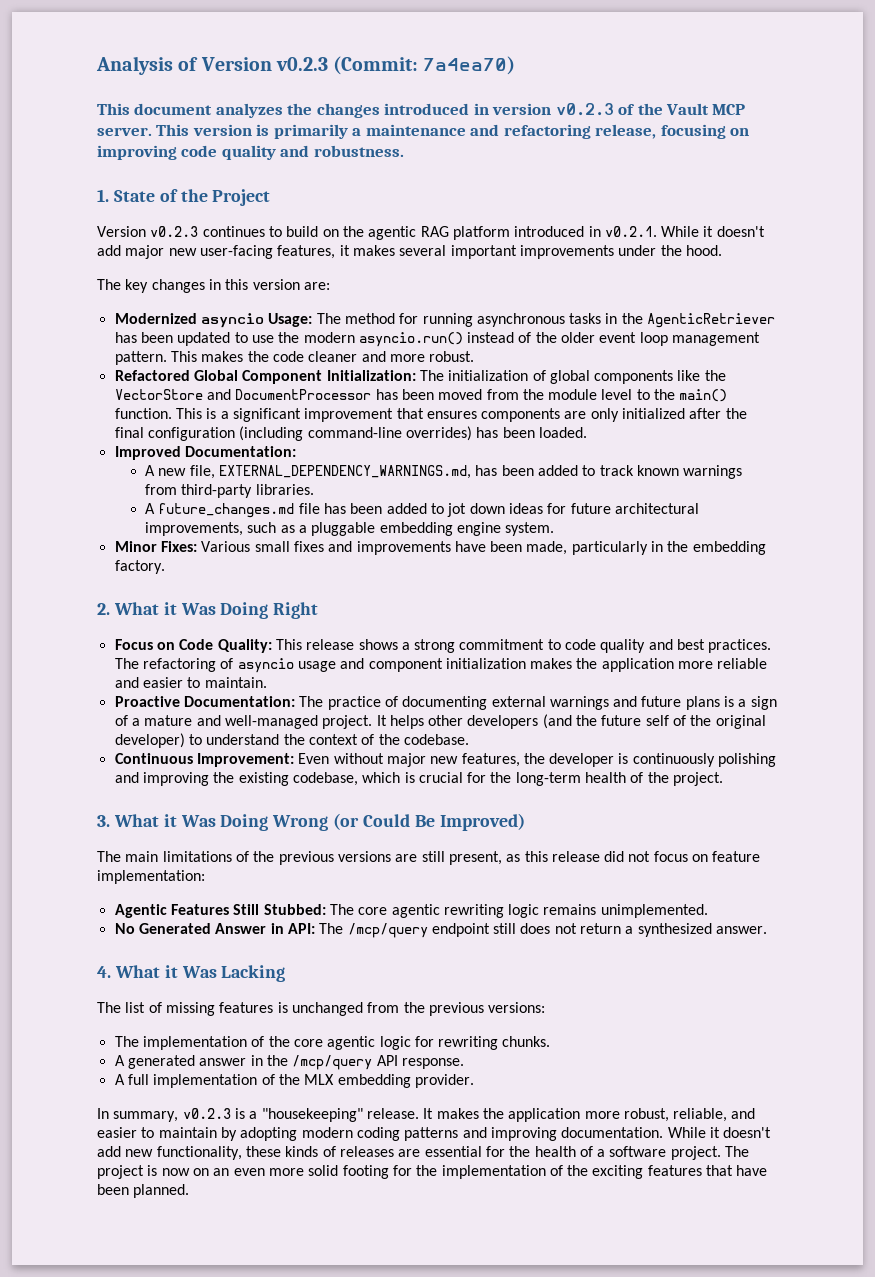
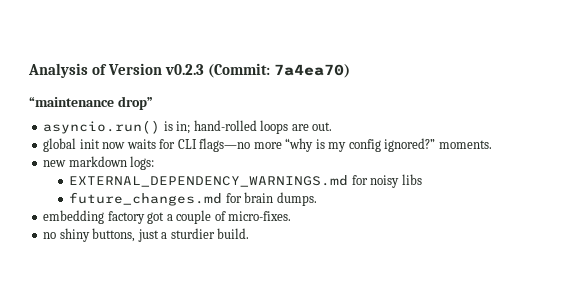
[97,103,746,118] [97,124,750,139] [97,145,404,160] [97,189,271,206] [97,226,765,240] [97,245,722,259] [97,279,330,293] [114,313,776,328] [114,332,761,347] [114,351,475,365] [114,370,726,384] [114,389,728,402] [114,408,747,422] [114,426,587,441] [114,446,296,460] [145,465,743,479] [145,484,314,498] [145,503,699,518] [145,522,555,536] [114,541,766,555] [114,560,165,574] [97,602,319,619] [114,639,772,653] [114,658,768,673] [114,677,267,688] [114,696,777,710] [114,714,766,729] [114,733,469,748] [114,753,777,767] [114,772,724,786] [97,813,525,831] [97,851,761,865] [97,870,205,884] [114,904,708,918] [114,923,768,938] [97,965,286,982] [97,1002,546,1016] [114,1036,551,1050] [114,1055,464,1070] [114,1074,474,1088] [97,1108,756,1122] [97,1127,772,1141] [97,1146,750,1160] [97,1165,768,1179] [97,1184,190,1198] This document analyzes the changes introduced in version v0.2.3 of the Vault MCP server. This version is primarily a maintenance and refactoring release, focusing on improving code quality and robustness. // 1. State of the Project // Version v0.2.3 continues to build on the agentic RAG platform introduced in v0.2.1. While it doesn't add major new user-facing features, it makes several important improvements under the hood. // The key changes in this version are: // Modernized asyncio Usage: The method for running asynchronous tasks in the AgenticRetriever has been updated to use the modern asyncio.run() instead of the older event loop management pattern. This makes the code cleaner and more robust. // Refactored Global Component Initialization: The initialization of global components like the VectorStore and DocumentProcessor has been moved from the module level to the main() function. This is a significant improvement that ensures components are only initialized after the final configuration (including command-line overrides) has been loaded. // Improved Documentation: // A new file, EXTERNAL_DEPENDENCY_WARNINGS.md, has been added to track known warnings from third-party libraries. // A future_changes.md file has been added to jot down ideas for future architectural improvements, such as a pluggable embedding engine system. // Minor Fixes: Various small fixes and improvements have been made, particularly in the embedding factory. // 2. What it Was Doing Right // Focus on Code Quality: This release shows a strong commitment to code quality and best practices. The refactoring of asyncio usage and component initialization makes the application more reliable and easier to maintain. // Proactive Documentation: The practice of documenting external warnings and future plans is a sign of a mature and well-managed project. It helps other developers (and the future self of the original developer) to understand the context of the codebase. // Continuous Improvement: Even without major new features, the developer is continuously polishing and improving the existing codebase, which is crucial for the long-term health of the project. // 3. What it Was Doing Wrong (or Could Be Improved) // The main limitations of the previous versions are still present, as this release did not focus on feature implementation: // Agentic Features Still Stubbed: The core agentic rewriting logic remains unimplemented. // No Generated Answer in API: The /mcp/query endpoint still does not return a synthesized answer. // 4. What it Was Lacking // The list of missing features is unchanged from the previous versions: // The implementation of the core agentic logic for rewriting chunks. // A generated answer in the /mcp/query API response. // A full implementation of the MLX embedding provider. // In summary, v0.2.3 is a "housekeeping" release. It makes the application more robust, reliable, and easier to maintain by adopting modern coding patterns and improving documentation. While it doesn't add new functionality, these kinds of releases are essential for the health of a software project. The project is now on an even more solid footing for the implementation of the exciting features that have been planned. -> [29,96,153,110] [43,120,333,134] [43,138,492,152] [43,156,155,170] [69,174,422,188] [69,192,317,206] [43,210,292,224] [43,228,250,242] “maintenance drop” // asyncio.run() is in; hand-rolled loops are out. // global init now waits for CLI flags—no more “why is my config ignored?” moments. // new markdown logs: // EXTERNAL_DEPENDENCY_WARNINGS.md for noisy libs // future_changes.md for brain dumps. // embedding factory got a couple of micro-fixes. // no shiny buttons, just a sturdier build.

